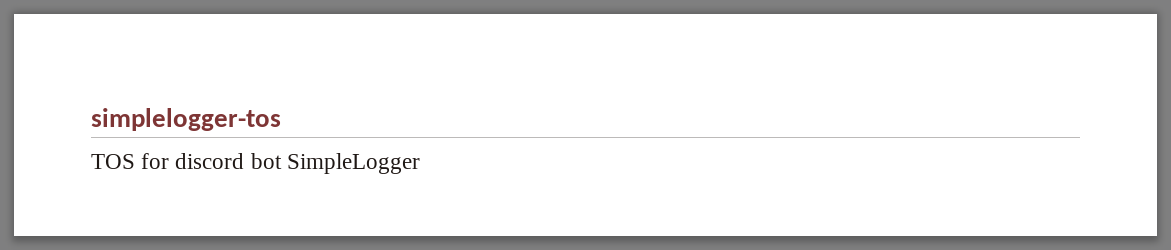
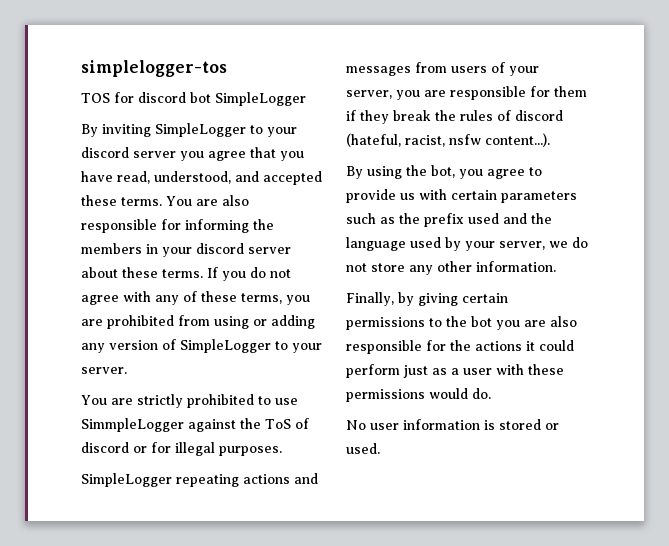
(420, 163) none -> [81,123,297,137] [81,147,304,161] [81,171,322,185] [81,195,249,206] [81,219,274,233] [81,243,291,257] [81,267,291,281] [81,291,310,305] [81,315,315,329] [81,339,322,353] [81,367,127,374] [81,394,298,408] [81,418,309,432] [81,442,282,456] [81,473,318,487] [346,62,539,76] [346,86,587,100] [346,110,563,124] [346,133,550,147] [346,165,542,179] [346,189,577,203] [346,213,552,227] [346,237,588,251] [346,261,556,275] [346,292,508,306] [346,316,577,330] [346,340,574,354] [346,364,564,378] [346,388,491,402] [346,419,559,430] [346,443,380,454] // By inviting SimpleLogger to your discord server you agree that you have read, understood, and accepted these terms. You are also responsible for informing the members in your discord server about these terms. If you do not agree with any of these terms, you are prohibited from using or adding any version of SimpleLogger to your server. // You are strictly prohibited to use SimmpleLogger against the ToS of discord or for illegal purposes. // SimpleLogger repeating actions and messages from users of your server, you are responsible for them if they break the rules of discord (hateful, racist, nsfw content...). // By using the bot, you agree to provide us with certain parameters such as the prefix used and the language used by your server, we do not store any other information. // Finally, by giving certain permissions to the bot you are also responsible for the actions it could perform just as a user with these permissions would do. // No user information is stored or used.

